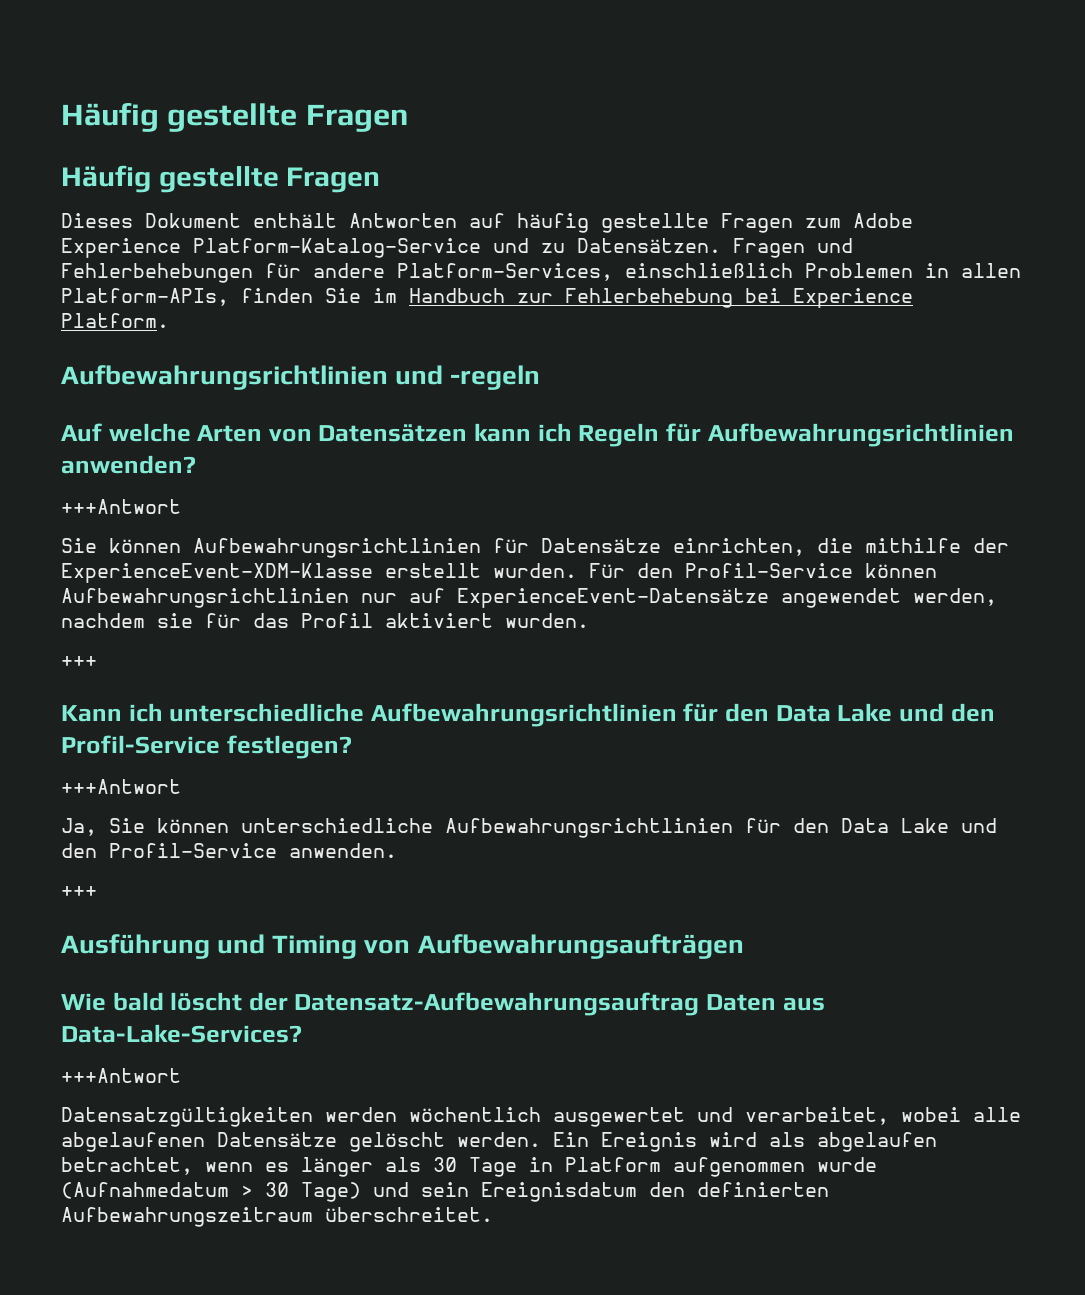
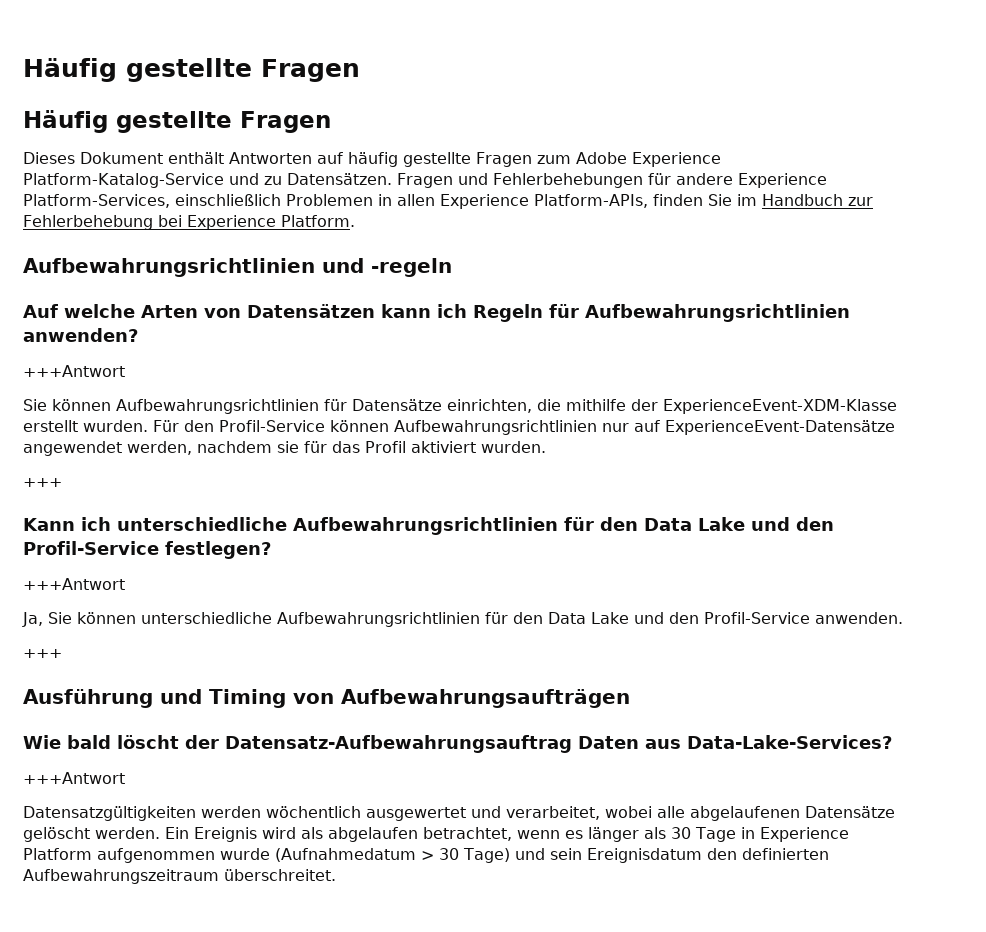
(385, 270) none -> [737,173,827,188] Experience
(1021, 270) none -> [440,194,529,209] Experience
(553, 1164) none -> [759,827,849,842] Experience

